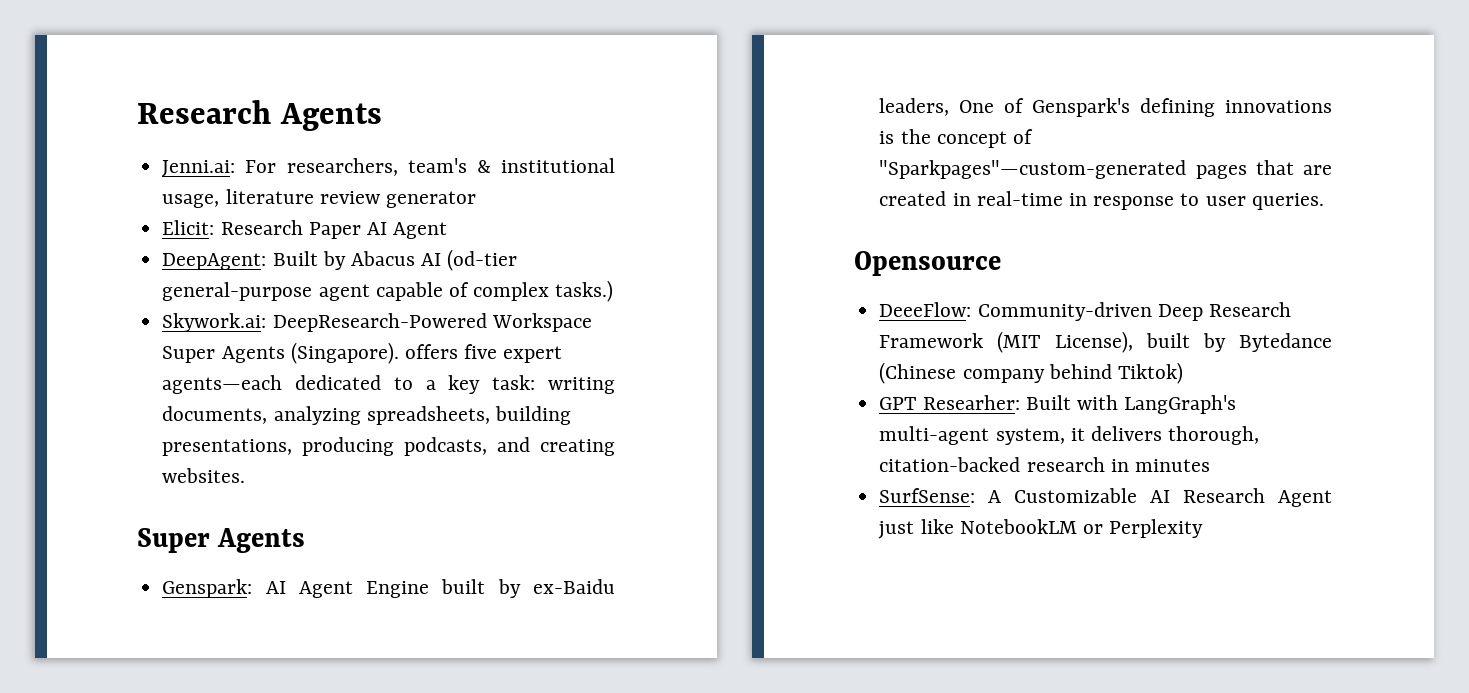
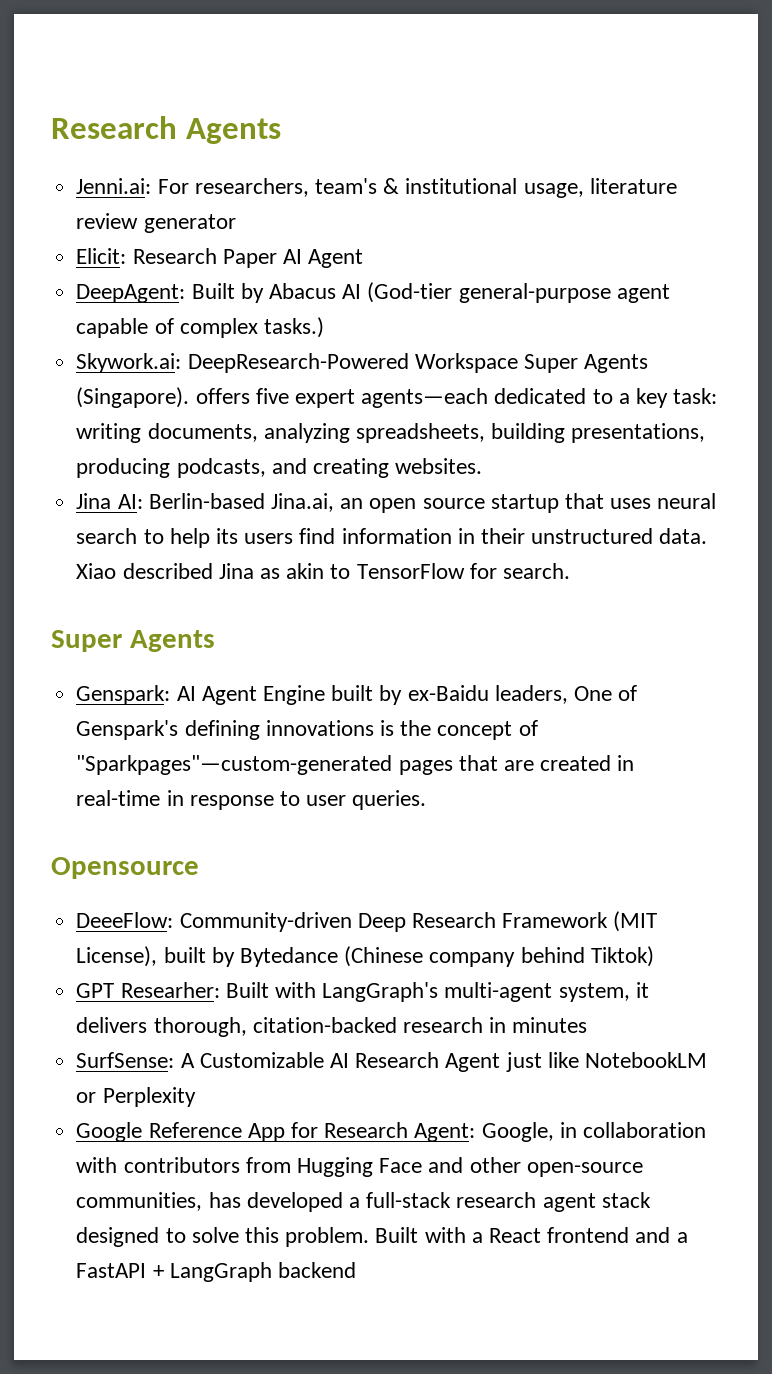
[447,249,518,271] (od-tier -> [367,282,453,303] (God-tier
(246, 475) none -> [76,493,717,513] [76,528,708,548] [76,563,570,579] // Jina AI: Berlin-based Jina.ai, an open source startup that uses neural search to help its users find information in their unstructured data. Xiao described Jina as akin to TensorFlow for search.
(1204, 528) none -> [76,1122,706,1142] [76,1157,643,1177] [76,1192,651,1212] [76,1227,688,1247] [76,1262,356,1282] // Google Reference App for Research Agent: Google, in collaboration with contributors from Hugging Face and other open-source communities, has developed a full-stack research agent stack designed to solve this problem. Built with a React frontend and a FastAPI + LangGraph backend

